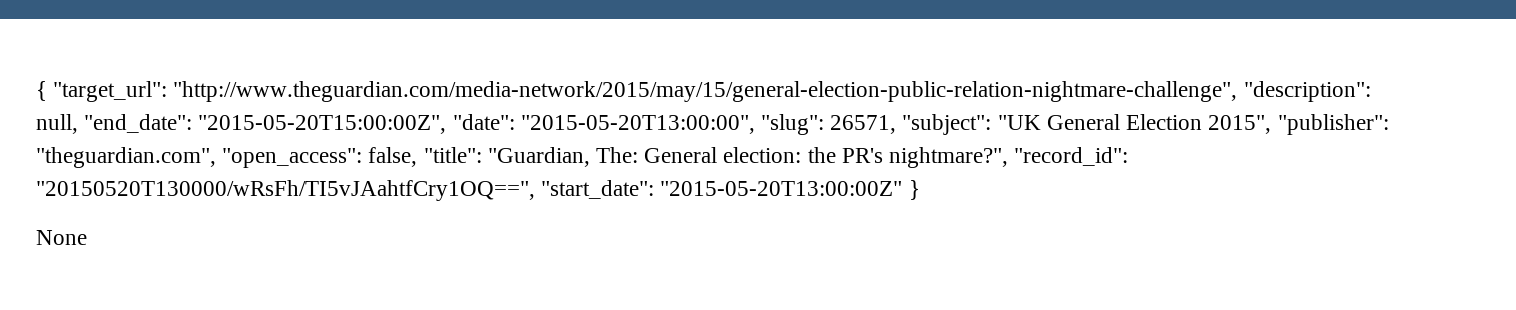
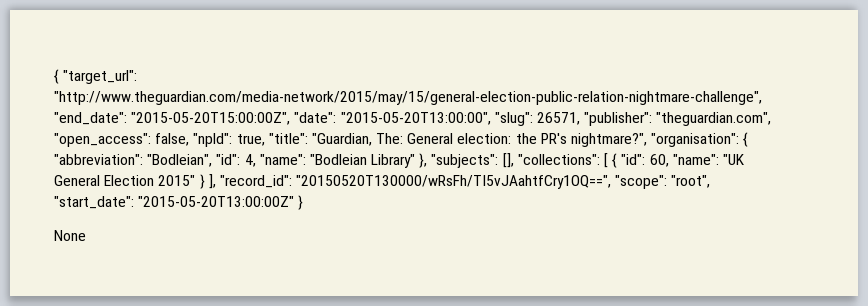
[1243,81,1371,102] [36,114,78,134] "description": null, -> (762, 98) none
[902,114,1272,135] "subject": "UK General Election 2015", -> (580, 118) none
(418, 157) none -> [193,133,265,147] "npld": true,
[1014,147,1129,166] [36,180,535,201] "record_id": "20150520T130000/wRsFh/TI5vJAahtfCry1OQ==", -> [651,132,749,147] [54,153,744,168] [54,174,711,189] "organisation": { "abbreviation": "Bodleian", "id": 4, "name": "Bodleian Library" }, "subjects": [], "collections": [ { "id": 60, "name": "UK General Election 2015" } ], "record_id": "20150520T130000/wRsFh/TI5vJAahtfCry1OQ==", "scope": "root",

